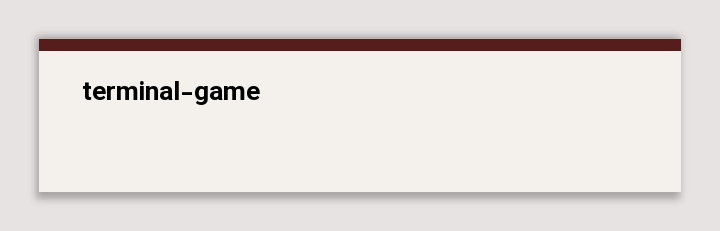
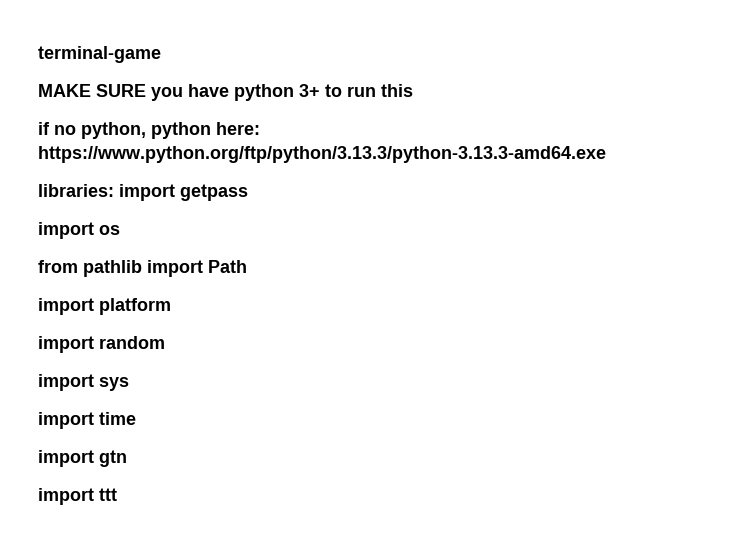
(260, 93) none -> [38,84,413,101] [38,122,260,139] [38,146,606,163] [38,184,248,201] [38,222,120,239] [38,260,247,277] [38,298,171,315] [38,336,165,353] [38,374,129,391] [38,412,136,429] [38,450,127,467] [38,488,117,505] // MAKE SURE you have python 3+ to run this // if no python, python here: https://www.python.org/ftp/python/3.13.3/python-3.13.3-amd64.exe // libraries: import getpass // import os // from pathlib import Path // import platform // import random // import sys // import time // import gtn // import ttt

